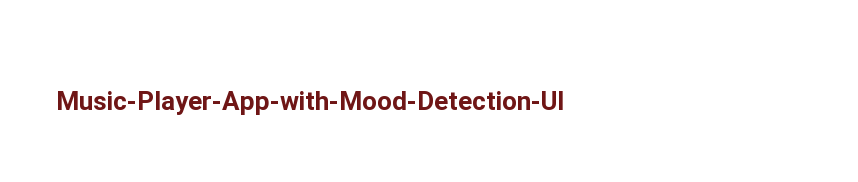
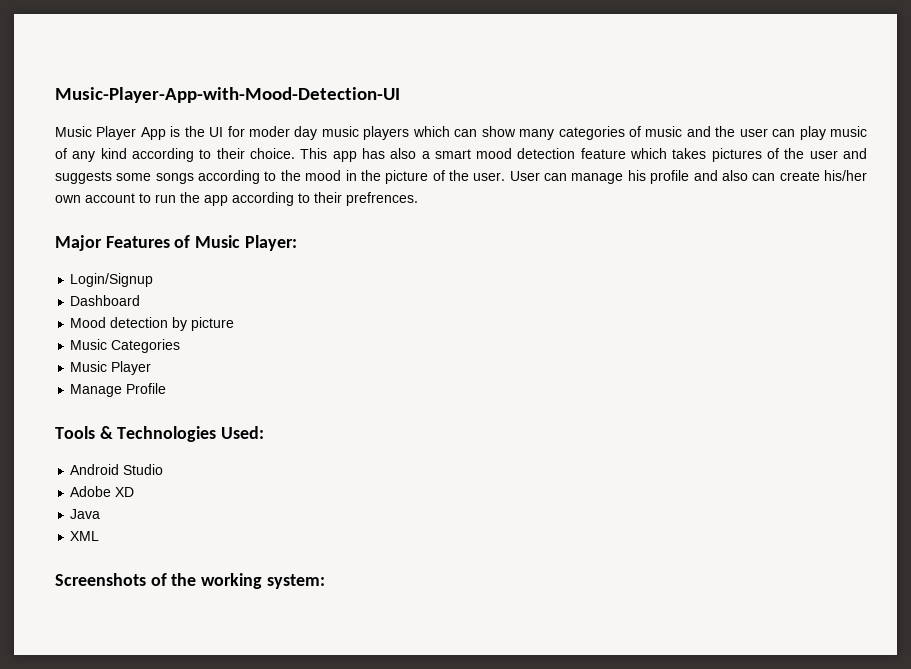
(565, 103) none -> [55,126,867,140] [55,148,868,162] [55,170,868,184] [55,192,418,206] [55,235,297,251] [70,273,154,287] [70,295,141,306] [70,317,235,331] [70,339,181,353] [70,361,152,375] [70,383,167,397] [55,426,265,442] [70,464,164,475] [70,486,135,497] [70,509,101,519] [70,531,100,541] [55,573,325,589] // Music Player App is the UI for moder day music players which can show many categories of music and the user can play music of any kind according to their choice. This app has also a smart mood detection feature which takes pictures of the user and suggests some songs according to the mood in the picture of the user. User can manage his profile and also can create his/her own account to run the app according to their prefrences. // Major Features of Music Player: // Login/Signup // Dashboard // Mood detection by picture // Music Categories // Music Player // Manage Profile // Tools & Technologies Used: // Android Studio // Adobe XD // Java // XML // Screenshots of the working system:

